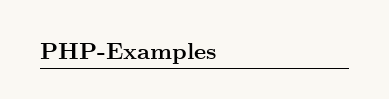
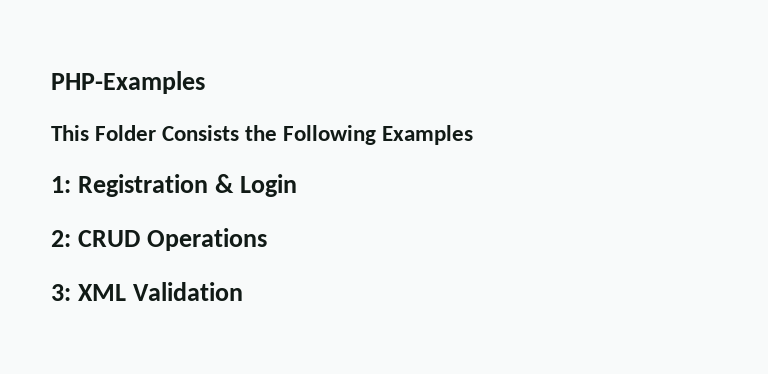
(216, 53) none -> [51,125,474,145] [51,174,298,197] [51,228,268,251] [51,282,244,301] // This Folder Consists the Following Examples // 1: Registration & Login // 2: CRUD Operations // 3: XML Validation

